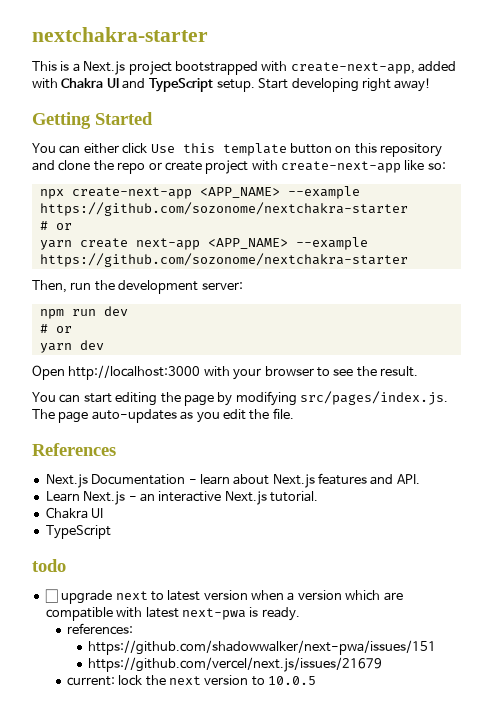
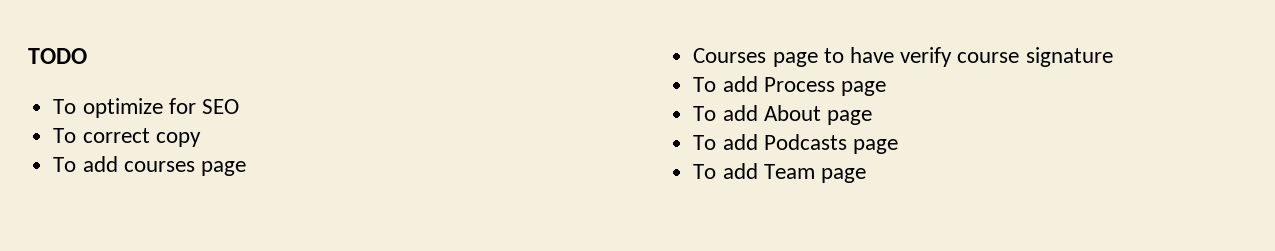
[32,27,208,42] [32,61,456,75] [32,78,432,92] [32,112,153,129] [32,143,442,157] [32,160,446,174] [39,186,360,199] [39,202,408,216] [39,221,72,230] [39,237,368,250] [39,253,408,267] [32,280,243,294] [39,306,128,319] [39,324,72,333] [39,340,104,353] [32,365,418,380] [32,391,448,406] [32,408,294,423] [32,443,116,456] [45,473,420,488] [45,491,318,505] [45,507,104,519] [45,525,111,539] [32,559,66,572] [44,589,403,604] [45,607,300,621] [66,623,133,635] [88,640,437,655] [88,657,383,672] [66,675,317,686] nextchakra-starter // This is a Next.js project bootstrapped with create-next-app, added with Chakra UI and TypeScript setup. Start developing right away! // Getting Started // You can either click Use this template button on this repository and clone the repo or create project with create-next-app like so: // npx create-next-app <APP_NAME> --example https://github.com/sozonome/nextchakra-starter // # or // yarn create next-app <APP_NAME> --example https://github.com/sozonome/nextchakra-starter // Then, run the development server: // npm run dev // # or // yarn dev // Open http://localhost:3000 with your browser to see the result. // You can start editing the page by modifying src/pages/index.js. The page auto-updates as you edit the file. // References // Next.js Documentation - learn about Next.js features and API. // Learn Next.js - an interactive Next.js tutorial. // Chakra UI // TypeScript // todo // ☐ upgrade next to latest version when a version which are compatible with latest next-pwa is ready. // references: // https://github.com/shadowwalker/next-pwa/issues/151 // https://github.com/vercel/next.js/issues/21679 // current: lock the next version to 10.0.5 -> [28,48,87,64] [53,98,239,118] [53,128,201,147] [53,156,246,176] [693,47,1113,67] [693,76,886,96] [693,105,872,125] [693,134,898,154] [693,163,866,183] TODO // To optimize for SEO // To correct copy // To add courses page // Courses page to have verify course signature // To add Process page // To add About page // To add Podcasts page // To add Team page

